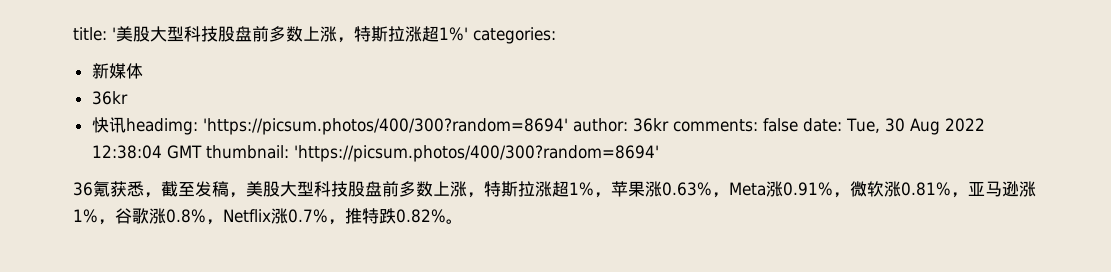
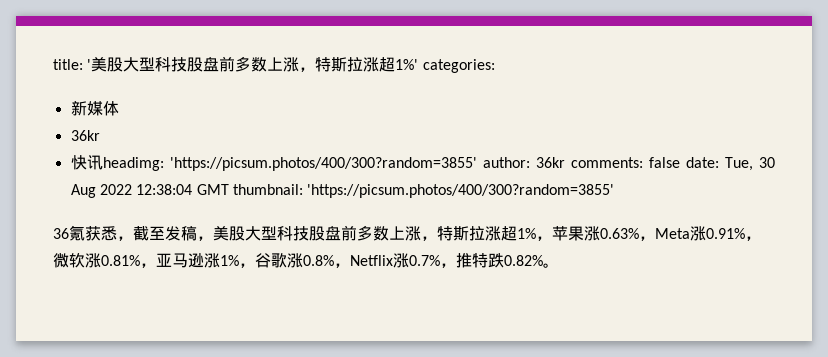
[202,118,568,135] 'https://picsum.photos/400/300?random=8694' -> [169,157,477,171] 'https://picsum.photos/400/300?random=3855'
[293,145,659,162] 'https://picsum.photos/400/300?random=8694' -> [307,184,615,198] 'https://picsum.photos/400/300?random=3855'

